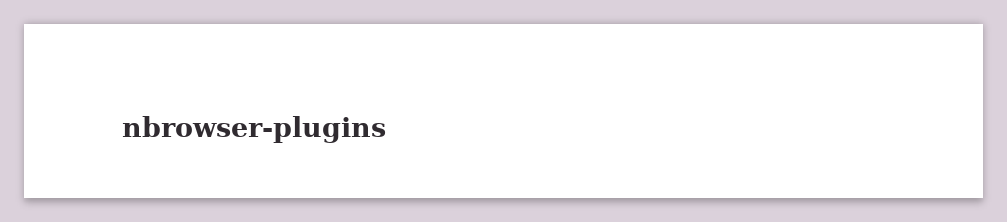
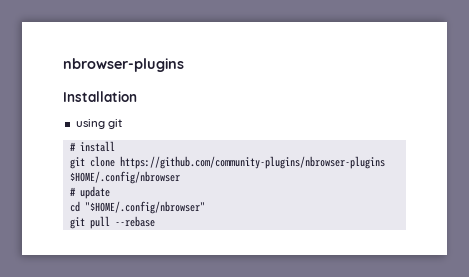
(386, 129) none -> [63,91,137,102] [75,119,122,129] [69,141,115,152] [69,156,385,169] [69,171,180,184] [69,186,110,199] [69,201,205,214] [69,216,155,229] // Installation // using git // # install // git clone https://github.com/community-plugins/nbrowser-plugins $HOME/.config/nbrowser // # update // cd "$HOME/.config/nbrowser" // git pull --rebase

